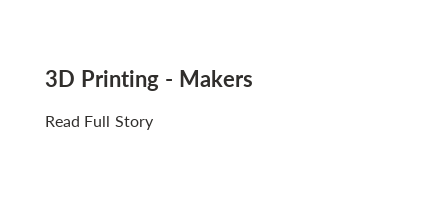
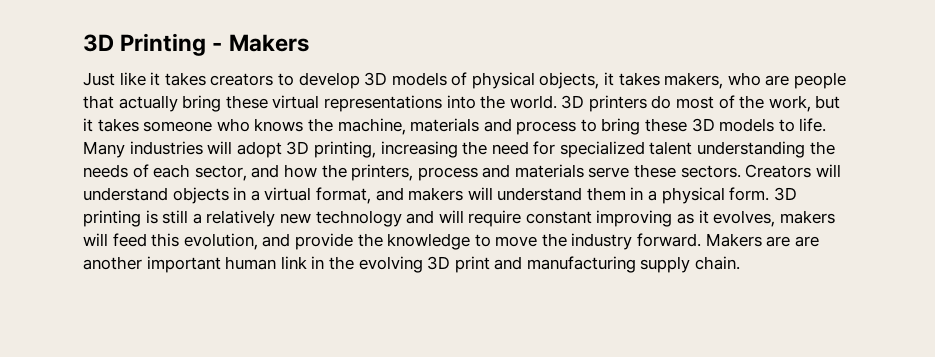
[45,116,154,130] Read Full Story -> [83,72,847,89] [83,95,841,112] [83,118,827,135] [83,141,835,158] [83,164,841,181] [83,187,797,204] [83,210,835,227] [83,233,819,250] [83,256,741,273] Just like it takes creators to develop 3D models of physical objects, it takes makers, who are people that actually bring these virtual representations into the world. 3D printers do most of the work, but it takes someone who knows the machine, materials and process to bring these 3D models to life. Many industries will adopt 3D printing, increasing the need for specialized talent understanding the needs of each sector, and how the printers, process and materials serve these sectors. Creators will understand objects in a virtual format, and makers will understand them in a physical form. 3D printing is still a relatively new technology and will require constant improving as it evolves, makers will feed this evolution, and provide the knowledge to move the industry forward. Makers are are another important human link in the evolving 3D print and manufacturing supply chain.

